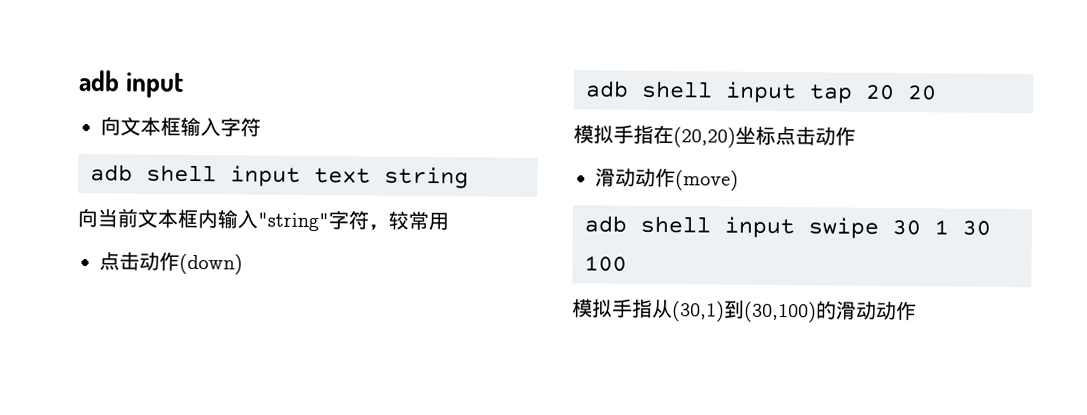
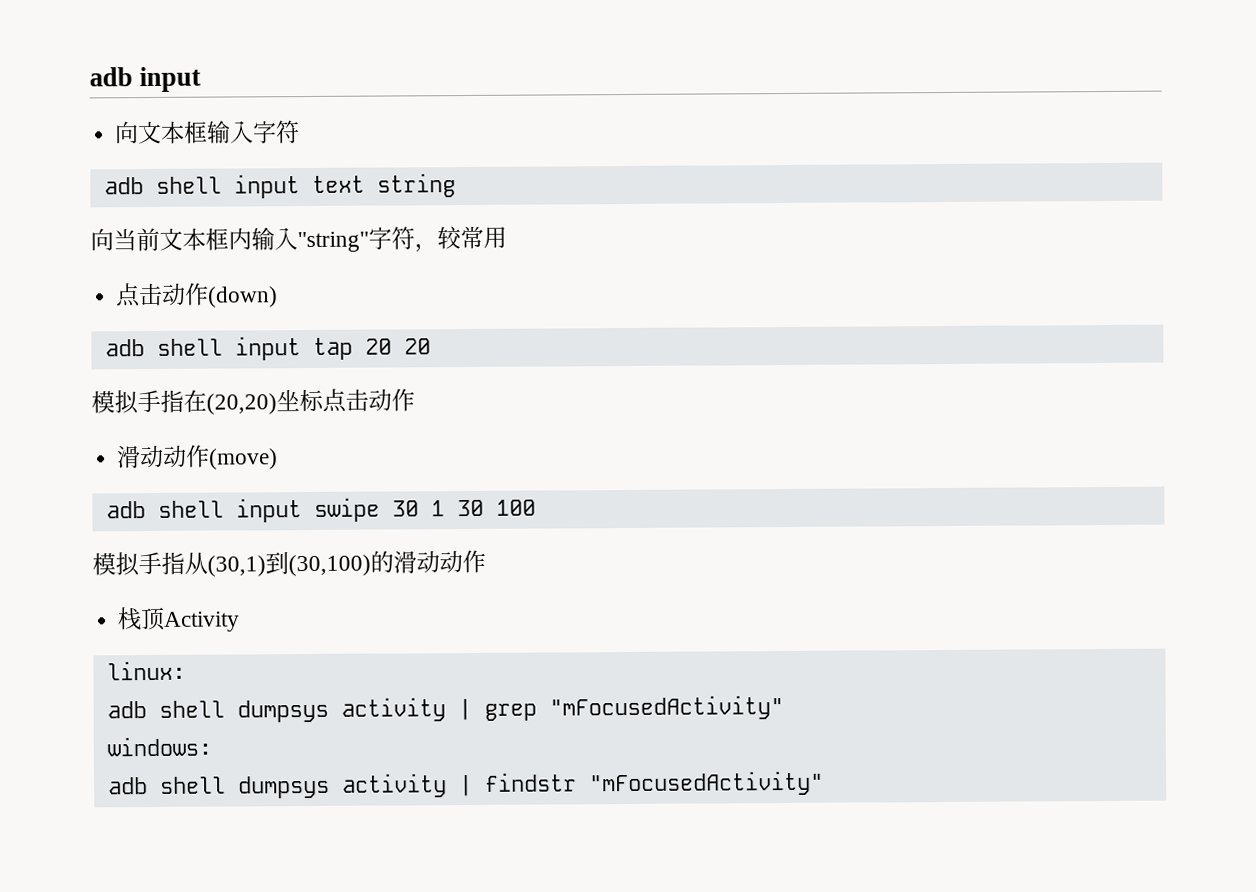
(917, 311) none -> [118,606,241,632] [106,660,186,681] [106,695,784,723] [106,736,212,757] [107,770,824,799] // 栈顶Activity // linux: // adb shell dumpsys activity | grep "mFocusedActivity" // windows: // adb shell dumpsys activity | findstr "mFocusedActivity"

